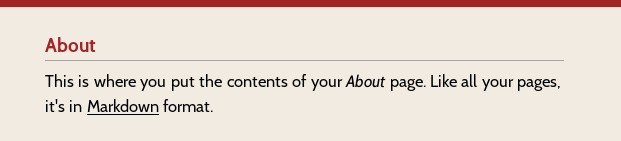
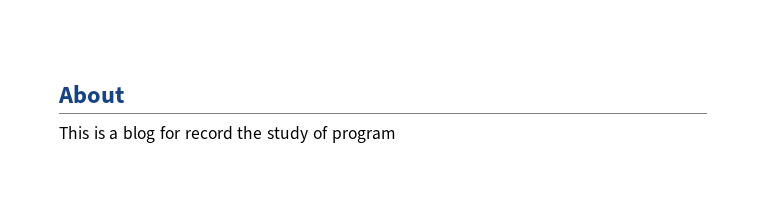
[93,74,562,91] [45,99,214,112] where you put the contents of your About page. Like all your pages, it's in Markdown format. -> [109,126,396,143] a blog for record the study of program

